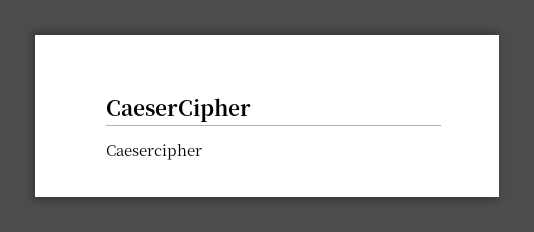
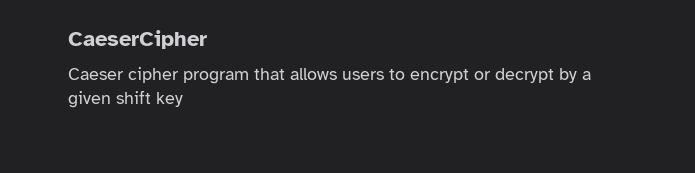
[106,144,202,160] Caesercipher -> [68,67,591,84] [68,90,183,108] Caeser cipher program that allows users to encrypt or decrypt by a given shift key

